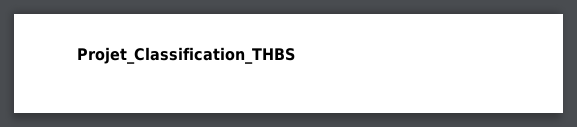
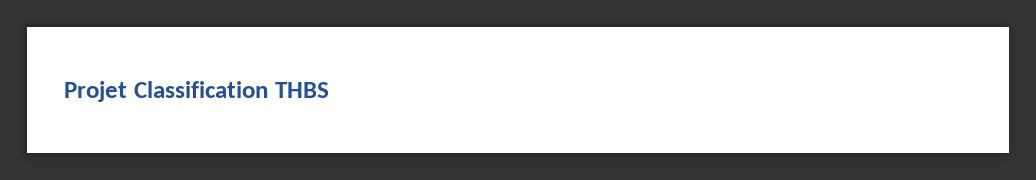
[77,47,295,64] Projet_Classification_THBS -> [64,81,329,102] Projet Classification THBS

